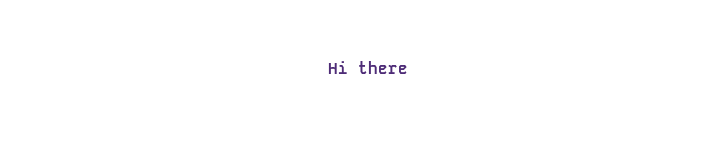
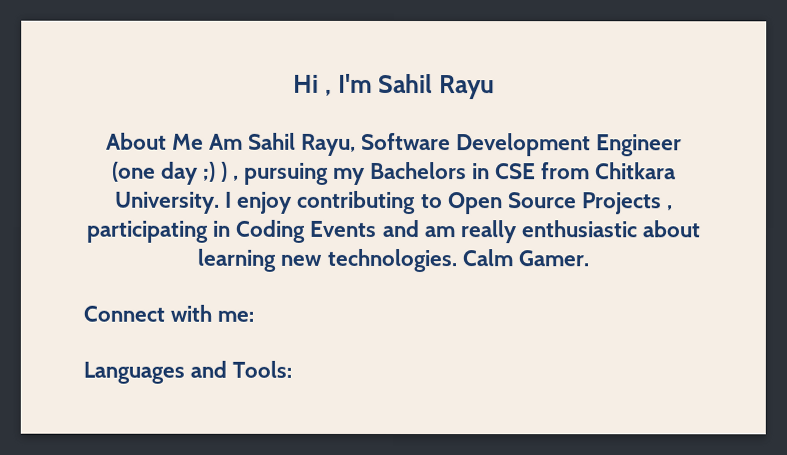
[357,61,408,74] there -> [324,73,496,100] [105,132,683,157] [111,161,677,185] [115,190,673,215] [86,219,701,244] [197,248,589,273] [83,304,255,322] [83,360,293,384] , I'm Sahil Rayu // About Me Am Sahil Rayu, Software Development Engineer (one day ;) ) , pursuing my Bachelors in CSE from Chitkara University. I enjoy contributing to Open Source Projects , participating in Coding Events and am really enthusiastic about learning new technologies. Calm Gamer. // Connect with me: // Languages and Tools:

